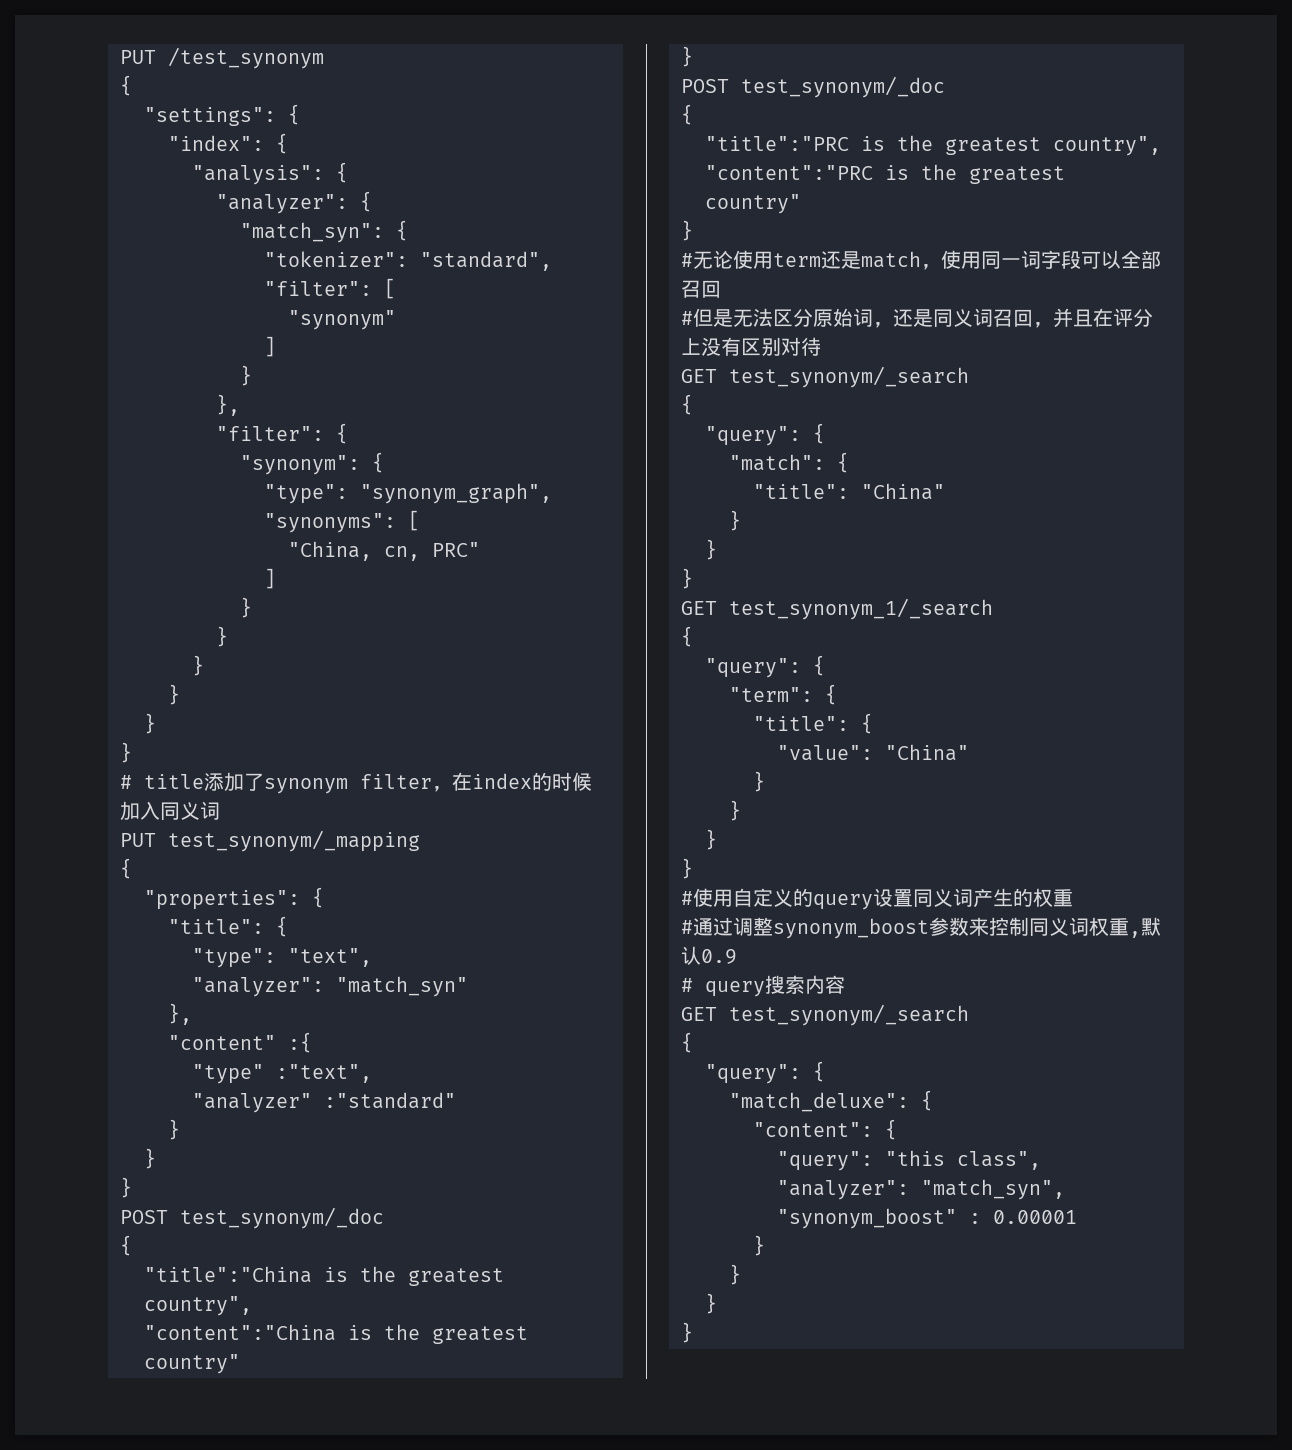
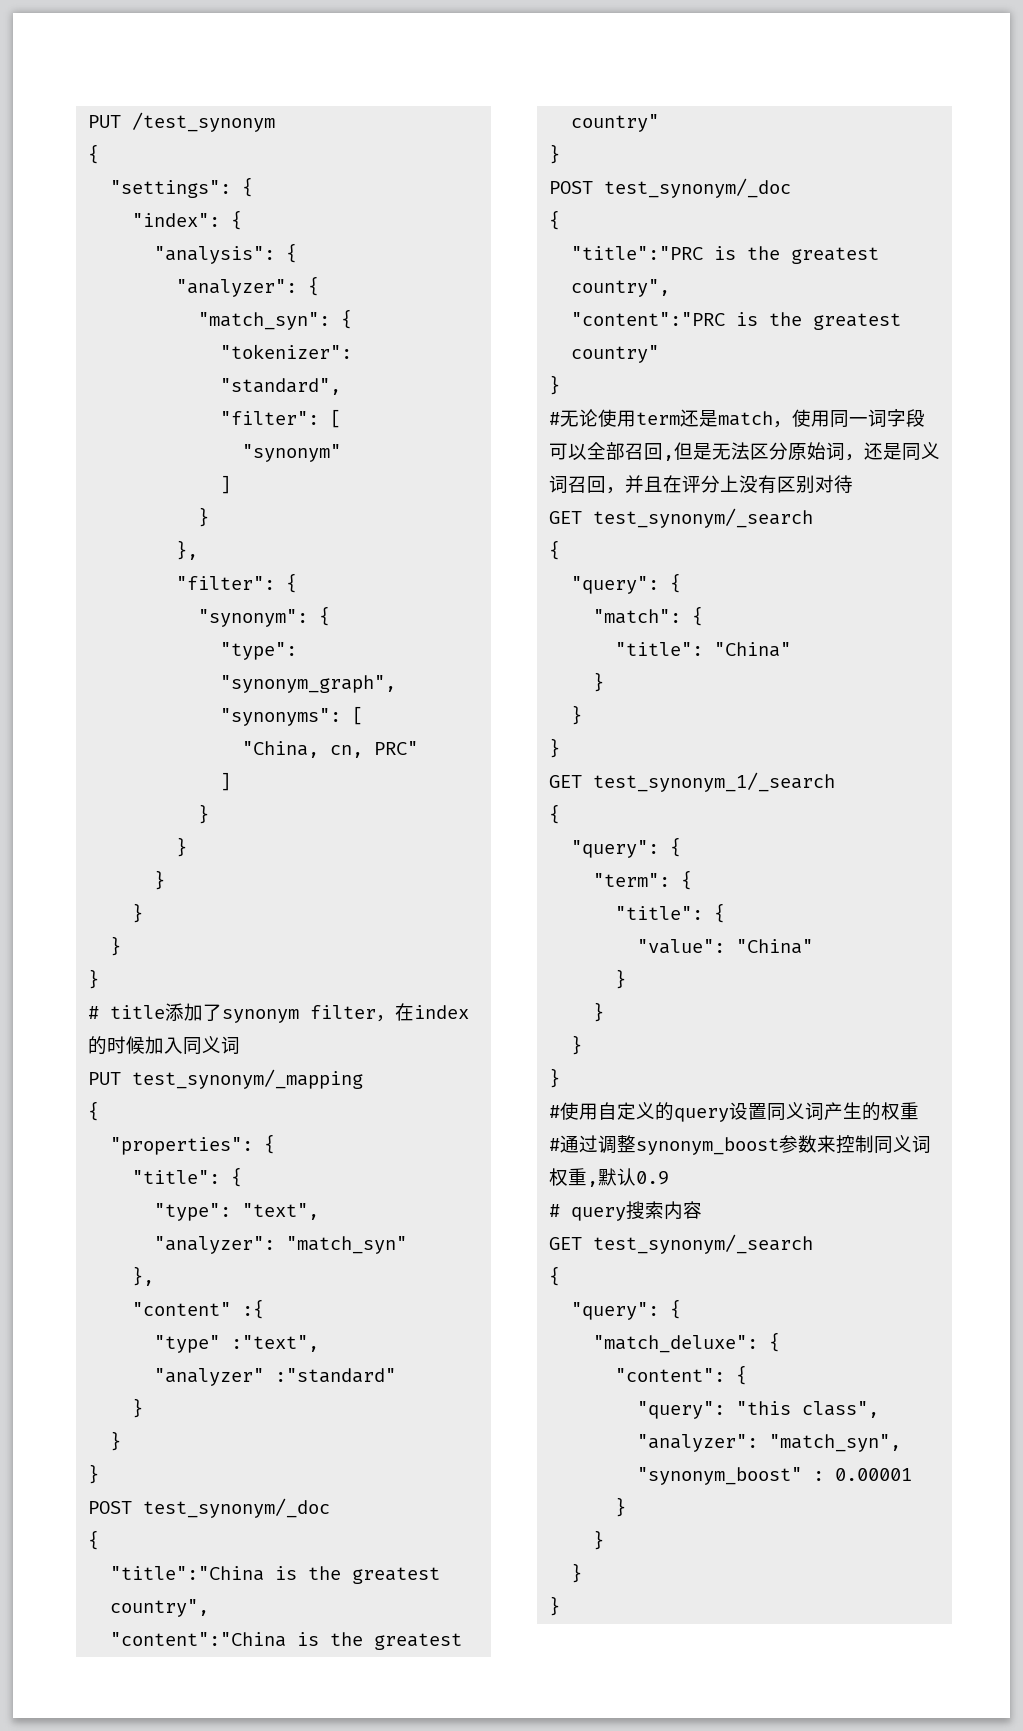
[681,311,693,325] // # -> [663,455,674,461] ,

